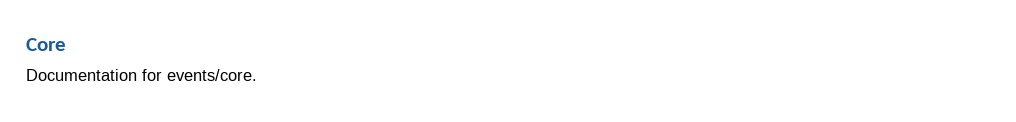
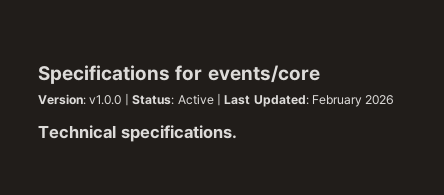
[26,38,66,51] [26,69,257,81] Core // Documentation for events/core. -> [38,65,320,84] [38,93,395,107] [38,125,237,142] Specifications for events/core // Version: v1.0.0 | Status: Active | Last Updated: February 2026 // Technical specifications.

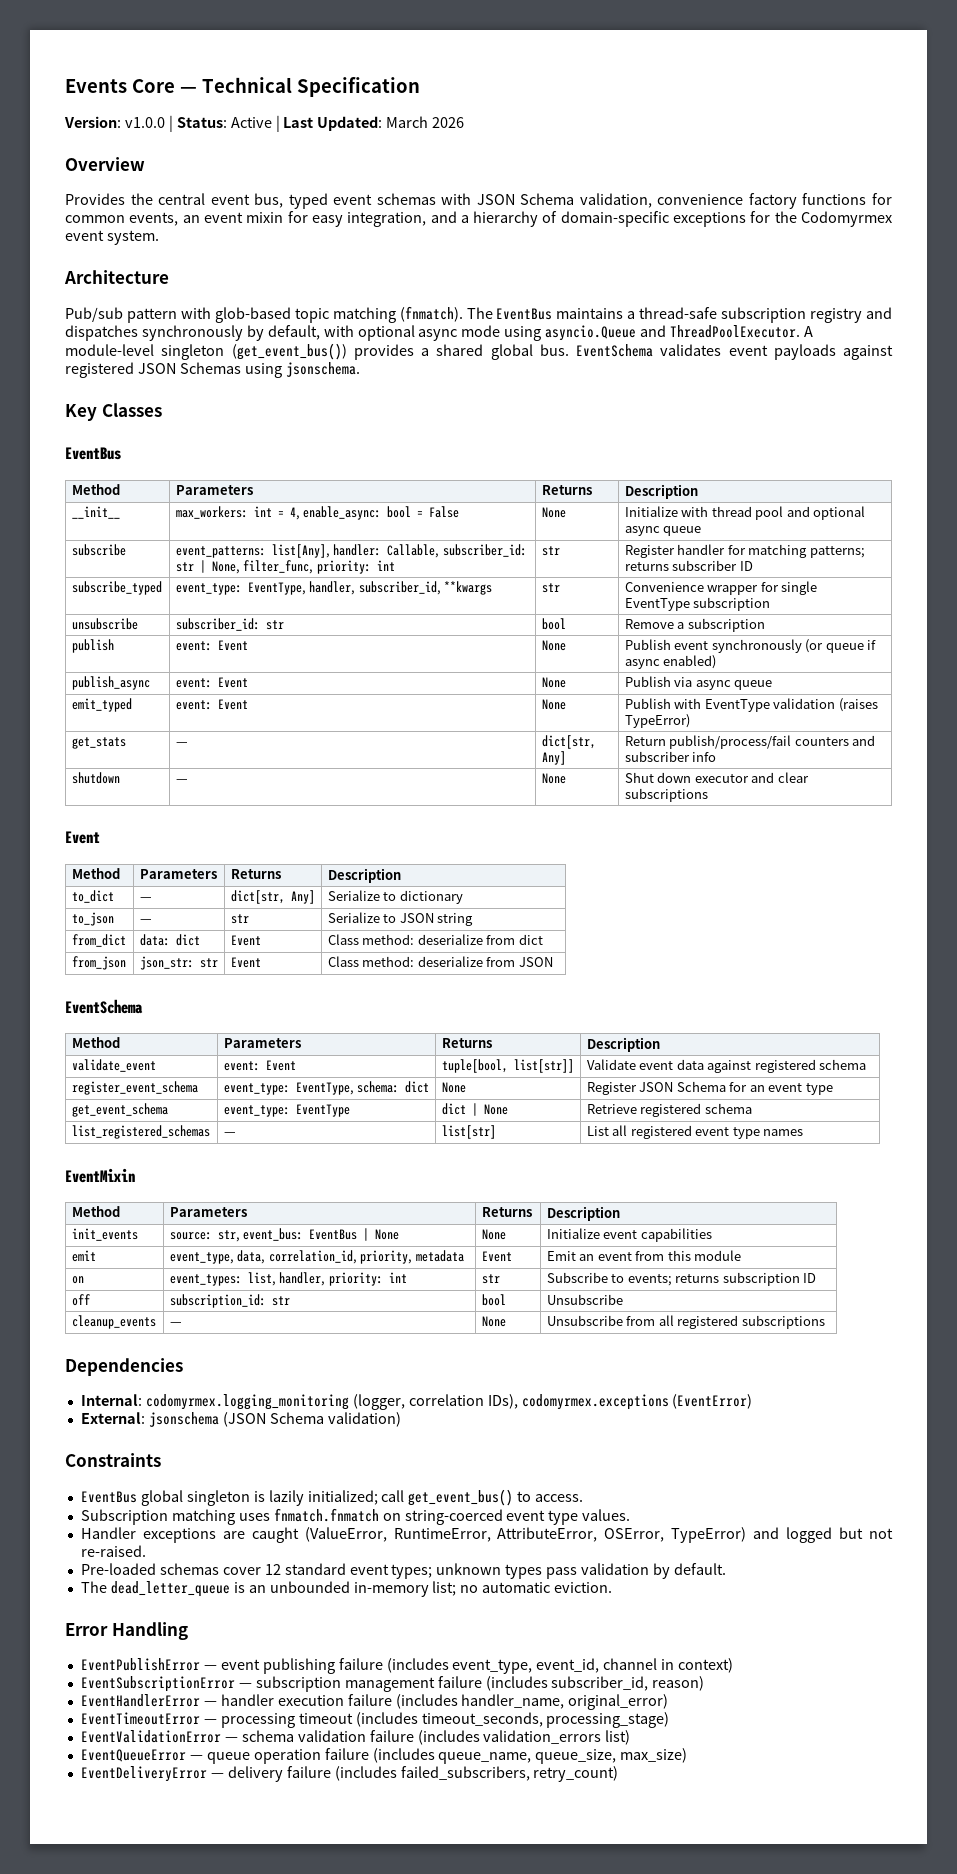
[38,65,320,84] Specifications for events/core -> [65,77,420,97] Events Core — Technical Specification
[312,95,362,107] February -> [386,116,429,128] March
[38,125,237,142] Technical specifications. -> [65,157,145,171] [65,193,892,209] [65,211,892,227] [65,230,159,245] [64,270,169,284] [65,306,893,323] [65,325,813,341] [65,343,893,360] [65,362,360,378] [65,403,162,421] [65,447,121,460] [71,484,120,495] [175,485,253,495] [541,485,592,495] [624,484,698,499] [71,506,120,519] [175,506,460,520] [541,507,566,518] [624,506,866,520] [624,526,702,536] [71,544,126,556] [175,544,527,558] [175,560,395,574] [541,546,560,556] [624,544,865,558] [624,560,753,571] [71,581,162,595] [175,581,493,595] [541,583,560,593] [624,581,818,595] [624,597,771,611] [71,618,138,630] [175,618,284,631] [541,618,566,630] [624,618,765,632] [71,639,114,653] [175,640,248,651] [541,640,566,651] [624,639,877,653] [624,655,717,669] [71,676,150,690] [175,677,248,688] [541,677,566,688] [624,676,773,690] [71,698,132,712] [175,699,248,710] [541,699,566,710] [624,698,878,712] [624,714,690,728] [71,737,126,749] [175,742,188,746] [541,735,596,749] [541,751,566,765] [624,735,876,749] [624,751,717,762] [71,772,120,784] [175,779,188,783] [541,773,566,784] [624,772,809,783] [624,788,708,802] [65,831,100,844] [71,868,120,879] [139,869,217,879] [230,869,281,879] [327,868,401,883] [71,890,114,903] [139,897,152,901] [230,890,315,904] [327,890,463,904] [71,912,114,926] [139,919,152,923] [230,914,249,924] [327,912,474,926] [71,934,126,947] [139,934,200,946] [230,935,261,946] [327,934,543,945] [71,956,126,970] [139,956,218,970] [230,957,261,968] [327,956,553,967] [65,999,143,1014] [71,1037,120,1048] [223,1038,301,1048] [441,1038,492,1048] [586,1037,660,1052] [71,1059,156,1072] [223,1060,296,1071] [441,1059,574,1073] [586,1059,867,1073] [71,1081,198,1095] [223,1081,430,1095] [441,1082,466,1093] [586,1081,833,1095] [71,1103,168,1117] [223,1104,350,1117] [441,1103,508,1116] [586,1103,752,1117] [71,1125,210,1139] [223,1132,236,1136] [441,1125,496,1139] [586,1125,804,1139] [65,1168,135,1183] [71,1206,120,1217] [169,1207,247,1217] [481,1207,532,1217] [546,1206,620,1221] [71,1228,138,1241] [169,1228,400,1242] [481,1229,506,1240] [546,1228,712,1242] [71,1250,96,1262] [169,1250,464,1264] [481,1251,512,1262] [546,1250,742,1261] [71,1276,84,1284] [169,1272,407,1286] [481,1274,500,1284] [546,1272,817,1286] [71,1294,90,1306] [169,1294,290,1308] [481,1294,506,1306] [546,1294,623,1305] [71,1315,156,1329] [169,1322,182,1326] [481,1316,506,1327] [546,1315,825,1329] [65,1358,183,1376] [80,1394,753,1410] [80,1412,401,1427] [65,1453,161,1467] [80,1489,584,1506] [80,1508,631,1525] [80,1527,894,1543] [80,1545,146,1557] [80,1563,726,1579] [80,1581,613,1597] [65,1622,188,1640] [80,1658,734,1674] [80,1676,705,1692] [80,1694,669,1710] [80,1712,670,1728] [80,1730,631,1745] [80,1748,688,1764] [80,1766,619,1782] Overview // Provides the central event bus, typed event schemas with JSON Schema validation, convenience factory functions for common events, an event mixin for easy integration, and a hierarchy of domain-specific exceptions for the Codomyrmex event system. // Architecture // Pub/sub pattern with glob-based topic matching (fnmatch). The EventBus maintains a thread-safe subscription registry and dispatches synchronously by default, with optional async mode using asyncio.Queue and ThreadPoolExecutor. A module-level singleton (get_event_bus()) provides a shared global bus. EventSchema validates event payloads against registered JSON Schemas using jsonschema. // Key Classes // EventBus // Method | Parameters | Returns | Description // __init__ | max_workers: int = 4, enable_async: bool = False | None | Initialize with thread pool and optional async queue // subscribe | event_patterns: list[Any], handler: Callable, subscriber_id: str | None, filter_func, priority: int | str | Register handler for matching patterns; returns subscriber ID // subscribe_typed | event_type: EventType, handler, subscriber_id, **kwargs | str | Convenience wrapper for single EventType subscription // unsubscribe | subscriber_id: str | bool | Remove a subscription // publish | event: Event | None | Publish event synchronously (or queue if async enabled) // publish_async | event: Event | None | Publish via async queue // emit_typed | event: Event | None | Publish with EventType validation (raises TypeError) // get_stats | — | dict[str, Any] | Return publish/process/fail counters and subscriber info // shutdown | — | None | Shut down executor and clear subscriptions // Event // Method | Parameters | Returns | Description // to_dict | — | dict[str, Any] | Serialize to dictionary // to_json | — | str | Serialize to JSON string // from_dict | data: dict | Event | Class method: deserialize from dict // from_json | json_str: str | Event | Class method: deserialize from JSON // EventSchema // Method | Parameters | Returns | Description // validate_event | event: Event | tuple[bool, list[str]] | Validate event data against registered schema // register_event_schema | event_type: EventType, schema: dict | None | Register JSON Schema for an event type // get_event_schema | event_type: EventType | dict | None | Retrieve registered schema // list_registered_schemas | — | list[str] | List all registered event type names // EventMixin // Method | Parameters | Returns | Description // init_events | source: str, event_bus: EventBus | None | None | Initialize event capabilities // emit | event_type, data, correlation_id, priority, metadata | Event | Emit an event from this module // on | event_types: list, handler, priority: int | str | Subscribe to events; returns subscription ID // off | subscription_id: str | bool | Unsubscribe // cleanup_events | — | None | Unsubscribe from all registered subscriptions // Dependencies // Internal: codomyrmex.logging_monitoring (logger, correlation IDs), codomyrmex.exceptions (EventError) // External: jsonschema (JSON Schema validation) // Constraints // EventBus global singleton is lazily initialized; call get_event_bus() to access. // Subscription matching uses fnmatch.fnmatch on string-coerced event type values. // Handler exceptions are caught (ValueError, RuntimeError, AttributeError, OSError, TypeError) and logged but not re-raised. // Pre-loaded schemas cover 12 standard event types; unknown types pass validation by default. // The dead_letter_queue is an unbounded in-memory list; no automatic eviction. // Error Handling // EventPublishError — event publishing failure (includes event_type, event_id, channel in context) // EventSubscriptionError — subscription management failure (includes subscriber_id, reason) // EventHandlerError — handler execution failure (includes handler_name, original_error) // EventTimeoutError — processing timeout (includes timeout_seconds, processing_stage) // EventValidationError — schema validation failure (includes validation_errors list) // EventQueueError — queue operation failure (includes queue_name, queue_size, max_size) // EventDeliveryError — delivery failure (includes failed_subscribers, retry_count)

